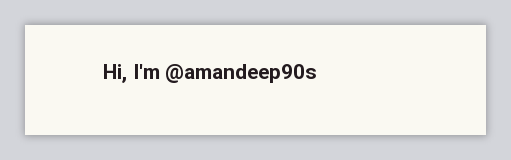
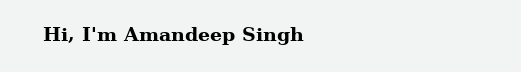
[165,64,318,83] @amandeep90s -> [123,27,304,45] Amandeep Singh

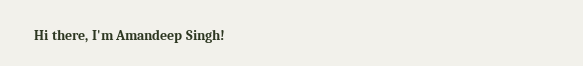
[43,27,75,43] Hi, -> [34,29,88,43] Hi there,
[242,27,304,45] Singh -> [186,29,226,43] Singh!

